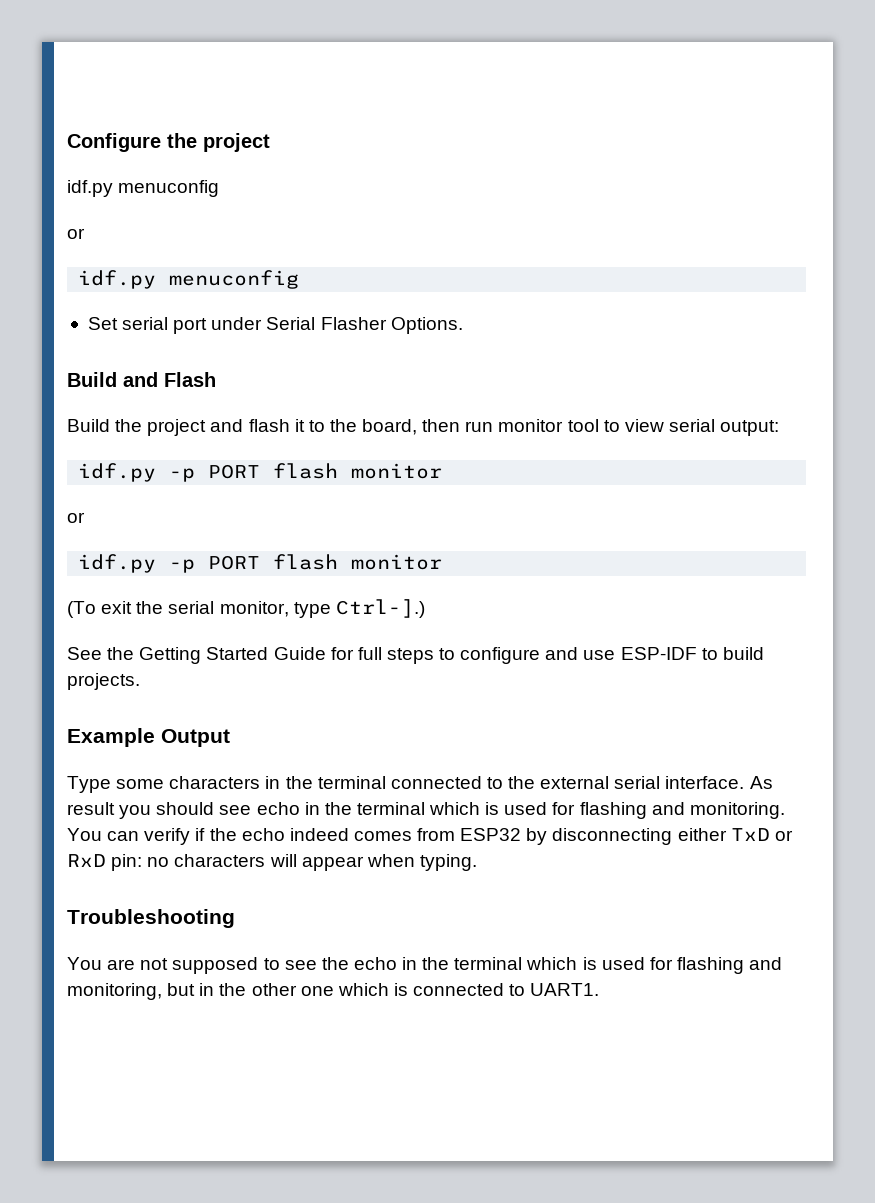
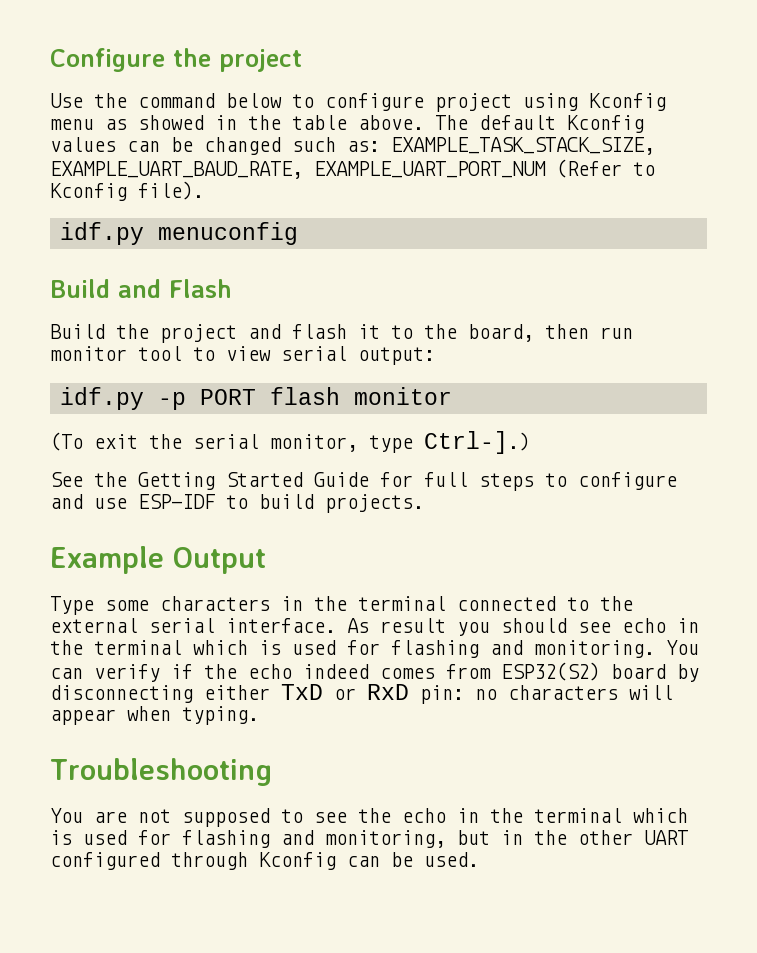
[67,180,220,197] [67,228,85,239] [78,270,300,289] [87,317,463,334] idf.py menuconfig // or // idf.py menuconfig // Set serial port under Serial Flasher Options. -> [50,93,666,112] [50,115,644,133] [50,137,655,155] [50,159,655,179] [50,181,204,201] [59,222,298,245] Use the command below to configure project using Kconfig menu as showed in the table above. The default Kconfig values can be changed such as: EXAMPLE_TASK_STACK_SIZE, EXAMPLE_UART_BAUD_RATE, EXAMPLE_UART_PORT_NUM (Refer to Kconfig file). // idf.py menuconfig
[67,512,85,523] [78,554,443,573] // or // idf.py -p PORT flash monitor -> (452, 396) none
[460,828,522,841] ESP32 -> [501,662,666,681] ESP32(S2) board
[300,983,600,996] one which is connected to UART1. -> [644,830,688,845] [50,852,479,870] UART configured through Kconfig can be used.

